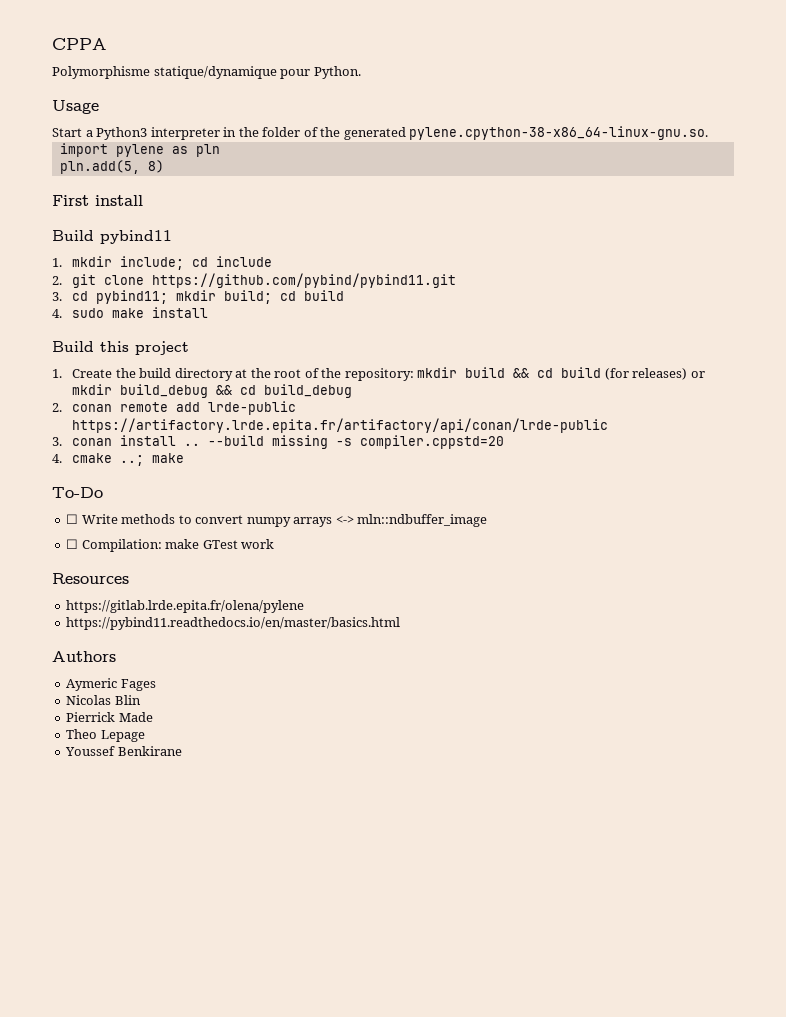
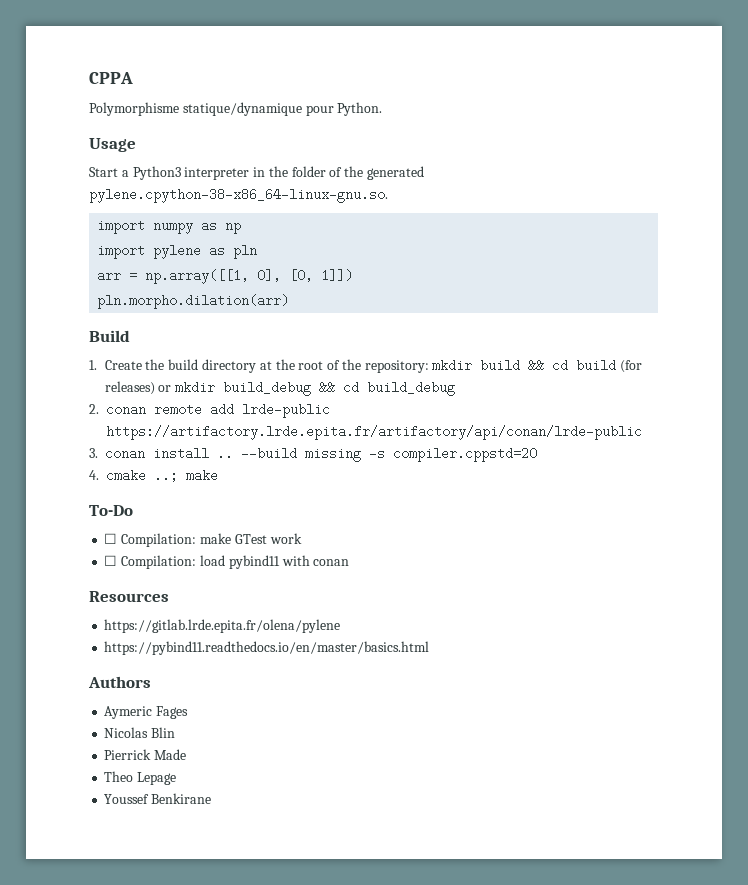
(709, 133) none -> [97,219,242,234] // import numpy as np
[59,160,164,174] [52,195,143,206] [52,230,172,244] [52,256,273,270] [52,273,457,288] [52,290,345,304] [52,307,209,318] [52,341,189,355] pln.add(5, 8) // First install // Build pybind11 // 1. mkdir include; cd include // 2. git clone https://github.com/pybind/pybind11.git // 3. cd pybind11; mkdir build; cd build // 4. sudo make install // Build this project -> [97,269,354,284] [97,294,290,309] [89,330,130,342] arr = np.array([[1, 0], [0, 1]]) // pln.morpho.dilation(arr) // Build
[66,514,488,527] // ☐ Write methods to convert numpy arrays <-> mln::ndbuffer_image -> (133, 510) none
(275, 544) none -> [104,555,350,569] // ☐ Compilation: load pybind11 with conan

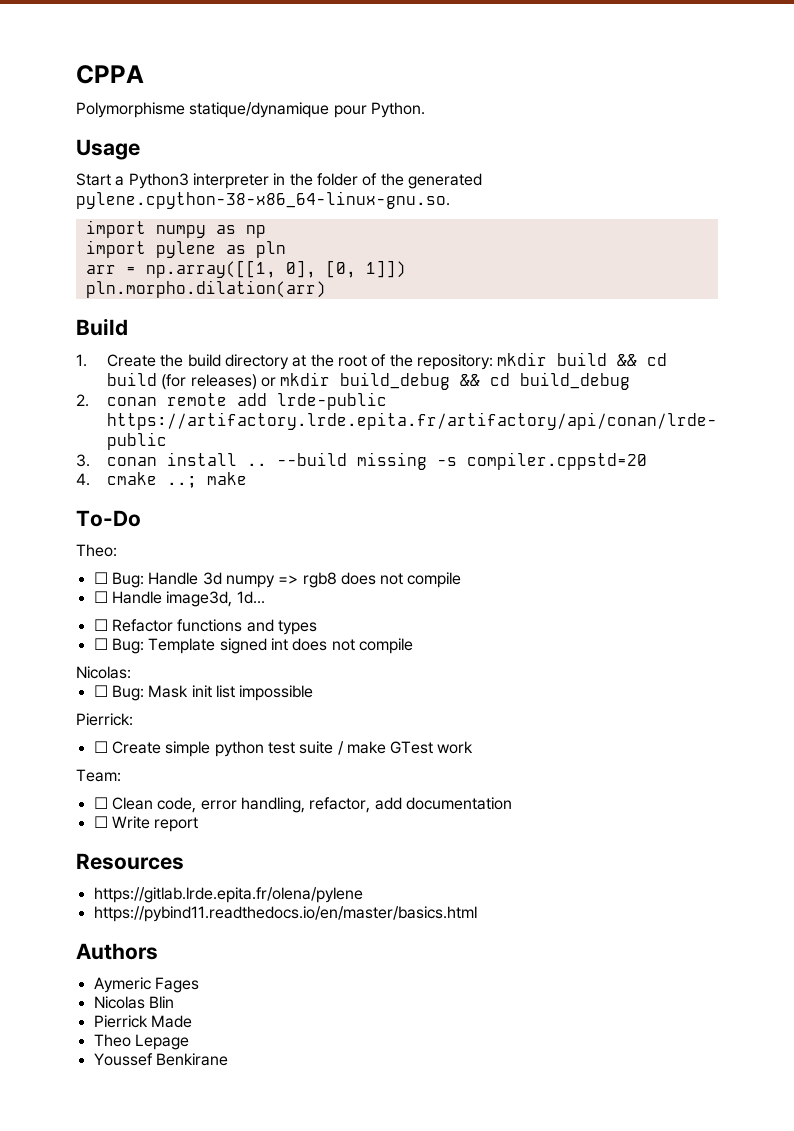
[104,533,197,547] // ☐ Compilation: -> [76,544,117,557] [93,572,462,588] [93,591,265,607] [93,619,317,635] [93,638,413,654] [76,666,131,679] [93,685,314,701] [76,713,133,726] [93,741,344,757] // Theo: // ☐ Bug: Handle 3d numpy => rgb8 does not compile // ☐ Handle image3d, 1d... // ☐ Refactor functions and types // ☐ Bug: Template signed int does not compile // Nicolas: // ☐ Bug: Mask init list impossible // Pierrick: // ☐ Create simple python test suite /
[104,555,350,569] // ☐ Compilation: load pybind11 with conan -> [76,769,121,782] [93,797,512,813] [93,816,199,832] // Team: // ☐ Clean code, error handling, refactor, add documentation // ☐ Write report

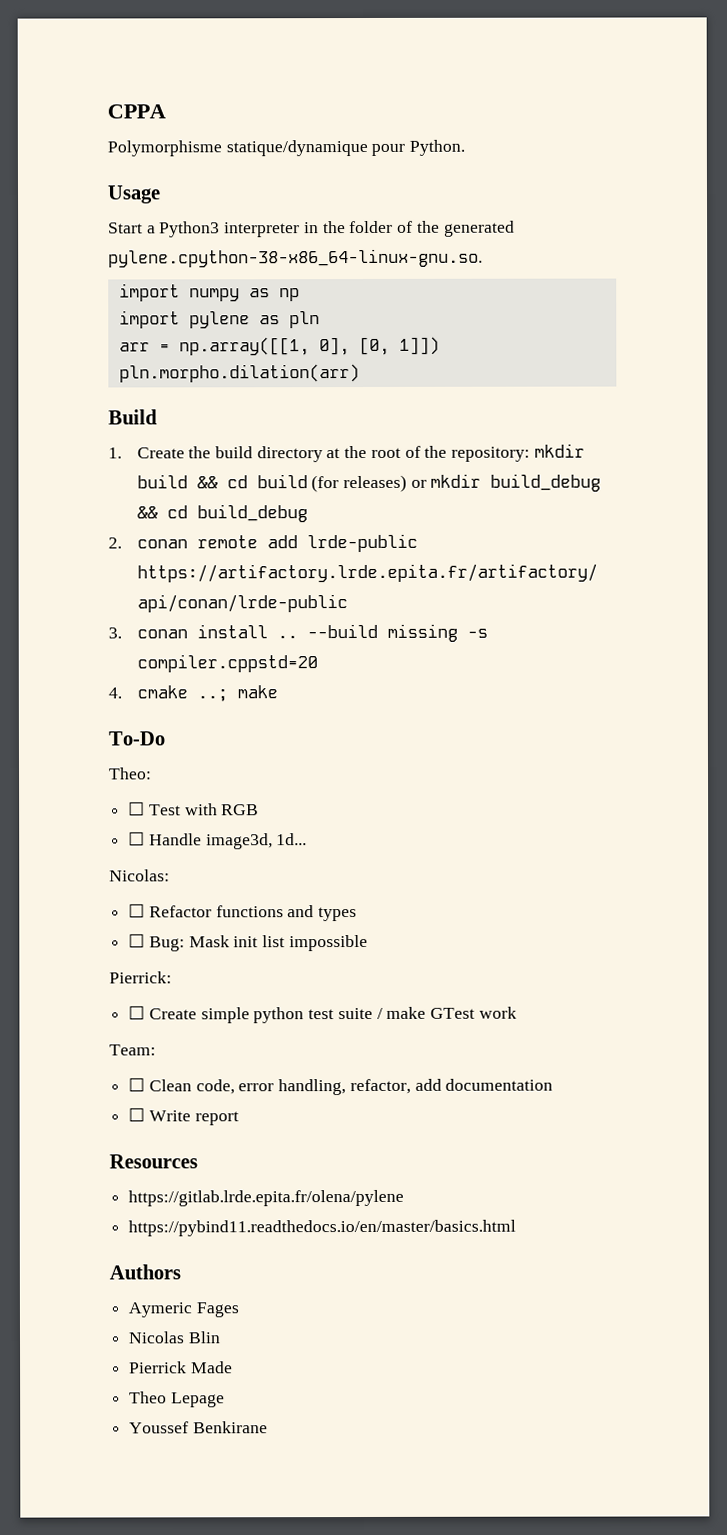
[111,572,462,588] Bug: Handle 3d numpy => rgb8 does not compile -> [148,803,260,816] Test with RGB
(265, 597) none -> [109,869,170,882] // Nicolas:
[93,638,413,654] [76,666,131,679] // ☐ Bug: Template signed int does not compile // Nicolas: -> (358, 914) none

